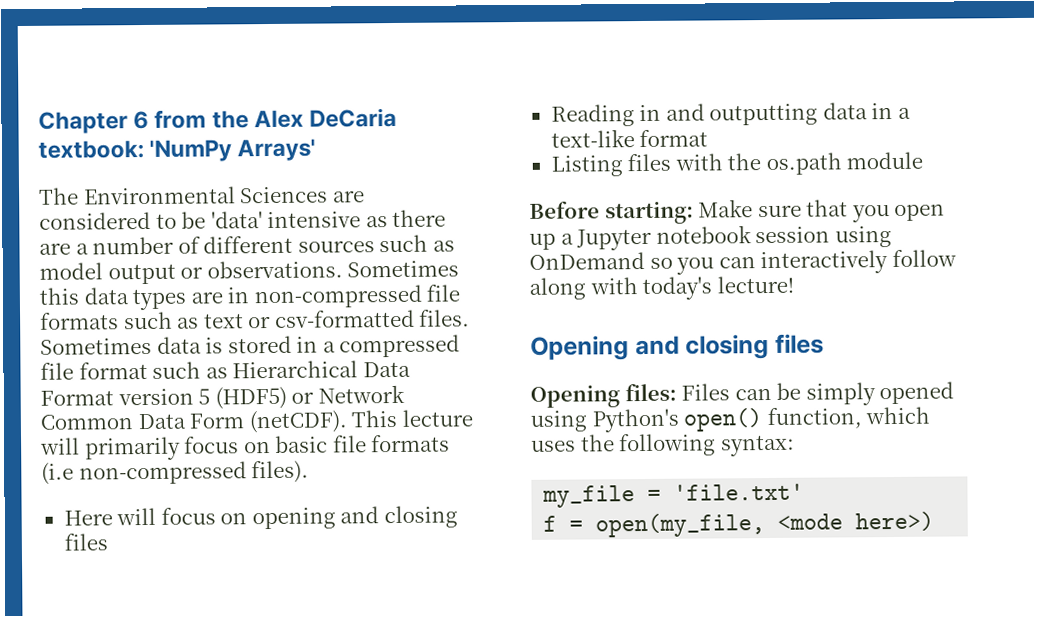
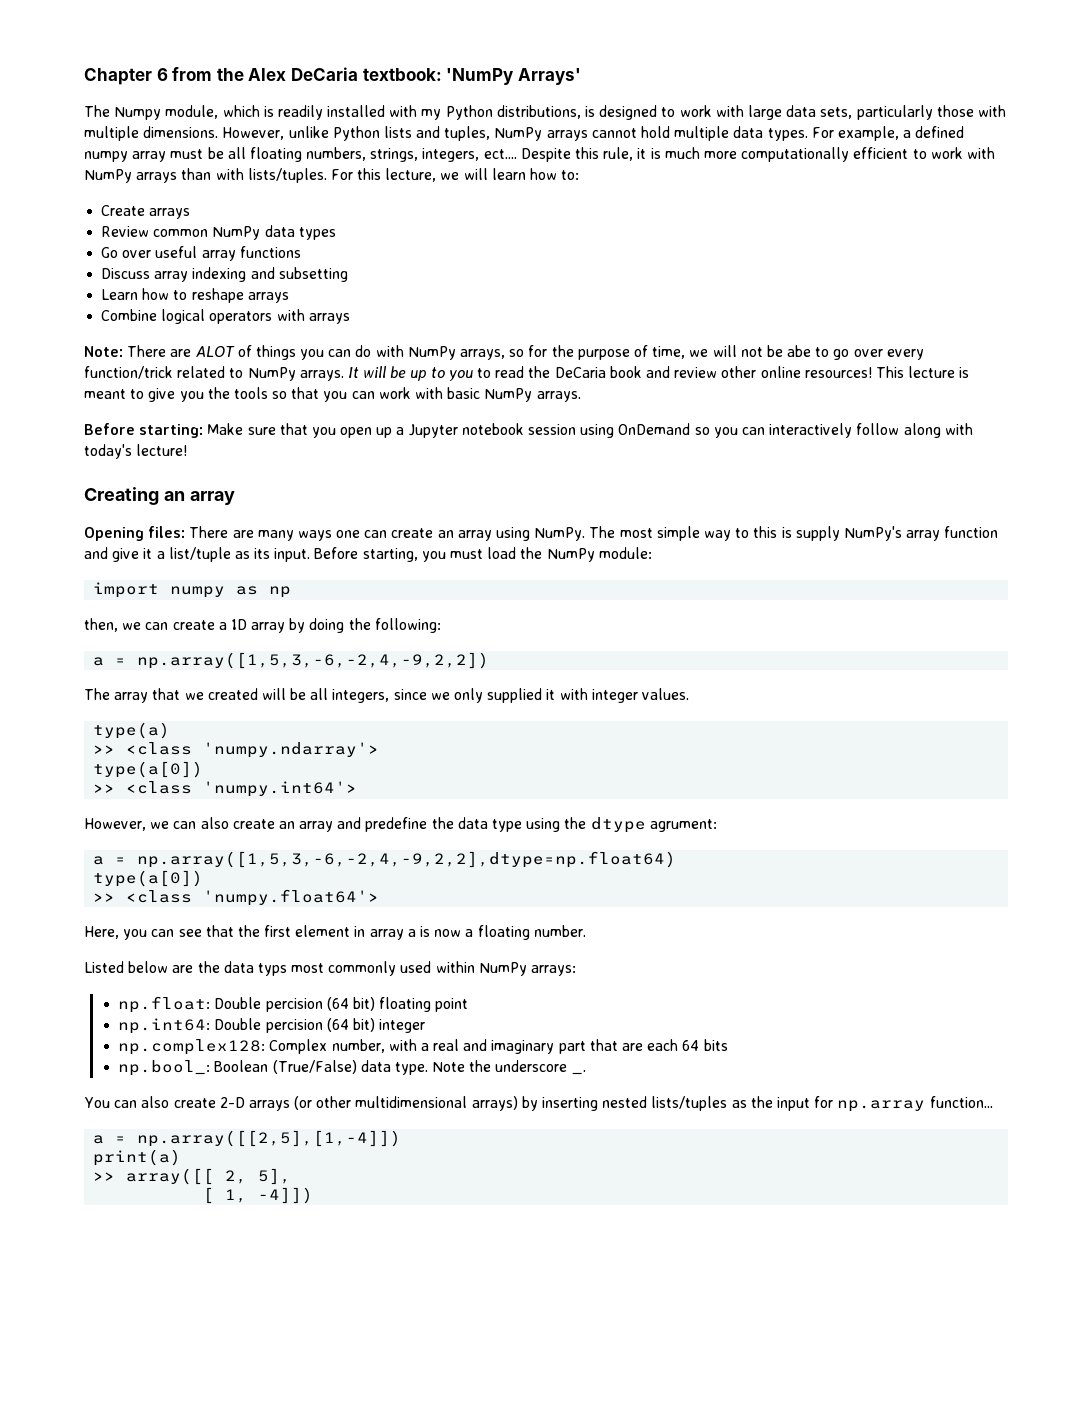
[83,186,365,205] [39,209,447,230] [39,234,455,255] [39,260,460,285] [39,284,461,311] [40,309,471,330] [40,334,461,358] [40,360,411,380] [40,384,405,410] [40,409,473,434] [40,434,451,461] [41,460,310,485] [63,505,458,530] [63,533,108,551] [550,102,911,127] [550,129,709,148] [550,151,924,177] Environmental Sciences are considered to be 'data' intensive as there are a number of different sources such as model output or observations. Sometimes this data types are in non-compressed file formats such as text or csv-formatted files. Sometimes data is stored in a compressed file format such as Hierarchical Data Format version 5 (HDF5) or Network Common Data Form (netCDF). This lecture will primarily focus on basic file formats (i.e non-compressed files). // Here will focus on opening and closing files // Reading in and outputting data in a text-like format // Listing files with the os.path module -> [114,105,1006,120] [84,126,965,141] [84,147,995,162] [84,168,580,183] [101,205,191,219] [101,225,336,240] [101,246,301,261] [101,267,348,282] [101,288,289,303] [101,309,350,324] [84,345,924,360] [84,366,970,381] [84,387,581,402] Numpy module, which is readily installed with my Python distributions, is designed to work with large data sets, particularly those with multiple dimensions. However, unlike Python lists and tuples, NumPy arrays cannot hold multiple data types. For example, a defined numpy array must be all floating numbers, strings, integers, ect.... Despite this rule, it is much more computationally efficient to work with NumPy arrays than with lists/tuples. For this lecture, we will learn how to: // Create arrays // Review common NumPy data types // Go over useful array functions // Discuss array indexing and subsetting // Learn how to reshape arrays // Combine logical operators with arrays // Note: There are ALOT of things you can do with NumPy arrays, so for the purpose of time, we will not be abe to go over every function/trick related to NumPy arrays. It will be up to you to read the DeCaria book and review other online resources! This lecture is meant to give you the tools so that you can work with basic NumPy arrays.
[530,333,824,361] [530,381,955,408] [530,406,931,433] [531,433,795,457] [542,483,805,508] [543,511,935,538] Opening and closing files // Opening files: Files can be simply opened using Python's open() function, which uses the following syntax: // my_file = 'file.txt' // f = open(my_file, <mode here>) -> [84,487,235,505] [84,526,999,541] [84,547,652,562] [93,582,292,598] [84,618,441,633] [93,652,490,669] [84,688,689,703] [93,722,171,739] [93,742,380,758] [93,761,204,778] [93,781,358,797] [84,817,717,833] [93,851,677,868] [93,870,204,887] [93,889,380,906] [84,925,586,940] [84,961,577,976] [118,996,469,1013] [118,1018,426,1034] [118,1039,728,1055] [118,1060,586,1076] [84,1096,993,1112] [93,1130,402,1147] [93,1149,182,1166] [93,1168,292,1185] [203,1187,314,1204] Creating an array // Opening files: There are many ways one can create an array using NumPy. The most simple way to this is supply NumPy's array function and give it a list/tuple as its input. Before starting, you must load the NumPy module: // import numpy as np // then, we can create a 1D array by doing the following: // a = np.array([1,5,3,-6,-2,4,-9,2,2]) // The array that we created will be all integers, since we only supplied it with integer values. // type(a) // >> <class 'numpy.ndarray'> // type(a[0]) // >> <class 'numpy.int64'> // However, we can also create an array and predefine the data type using the dtype agrument: // a = np.array([1,5,3,-6,-2,4,-9,2,2],dtype=np.float64) // type(a[0]) // >> <class 'numpy.float64'> // Here, you can see that the first element in array a is now a floating number. // Listed below are the data typs most commonly used within NumPy arrays: // np.float: Double percision (64 bit) floating point // np.int64: Double percision (64 bit) integer // np.complex128: Complex number, with a real and imaginary part that are each 64 bits // np.bool_: Boolean (True/False) data type. Note the underscore _. // You can also create 2-D arrays (or other multidimensional arrays) by inserting nested lists/tuples as the input for np.array function... // a = np.array([[2,5],[1,-4]]) // print(a) // >> array([[ 2, 5], // [ 1, -4]])

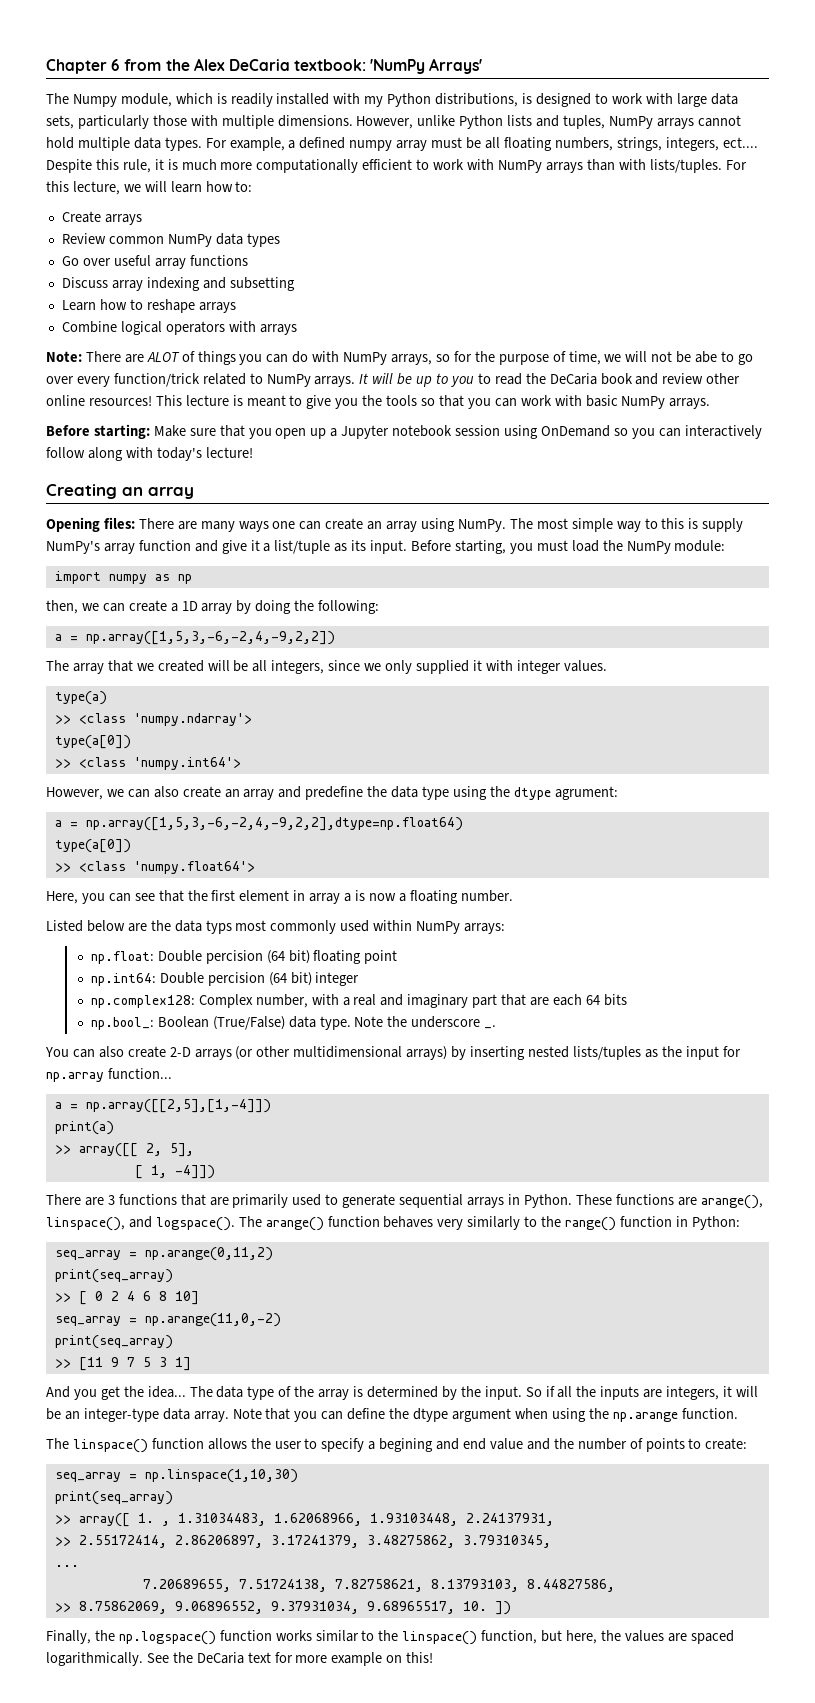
(314, 1195) none -> [46,1194,763,1209] [46,1216,740,1231] [54,1247,273,1261] [54,1269,173,1283] [54,1291,199,1305] [54,1313,281,1327] [54,1335,173,1349] [54,1357,191,1371] [46,1386,758,1400] [46,1408,738,1422] [46,1438,748,1453] [54,1469,298,1483] [54,1491,173,1505] [54,1513,554,1527] [54,1535,551,1548] [54,1565,79,1567] [142,1579,615,1592] [54,1601,511,1615] [46,1630,734,1645] [46,1652,434,1666] // There are 3 functions that are primarily used to generate sequential arrays in Python. These functions are arange(), linspace(), and logspace(). The arange() function behaves very similarly to the range() function in Python: // seq_array = np.arange(0,11,2) // print(seq_array) // >> [ 0 2 4 6 8 10] // seq_array = np.arange(11,0,-2) // print(seq_array) // >> [11 9 7 5 3 1] // And you get the idea... The data type of the array is determined by the input. So if all the inputs are integers, it will be an integer-type data array. Note that you can define the dtype argument when using the np.arange function. // The linspace() function allows the user to specify a begining and end value and the number of points to create: // seq_array = np.linspace(1,10,30) // print(seq_array) // >> array([ 1. , 1.31034483, 1.62068966, 1.93103448, 2.24137931, // >> 2.55172414, 2.86206897, 3.17241379, 3.48275862, 3.79310345, // ... // 7.20689655, 7.51724138, 7.82758621, 8.13793103, 8.44827586, // >> 8.75862069, 9.06896552, 9.37931034, 9.68965517, 10. ]) // Finally, the np.logspace() function works similar to the linspace() function, but here, the values are spaced logarithmically. See the DeCaria text for more example on this!

